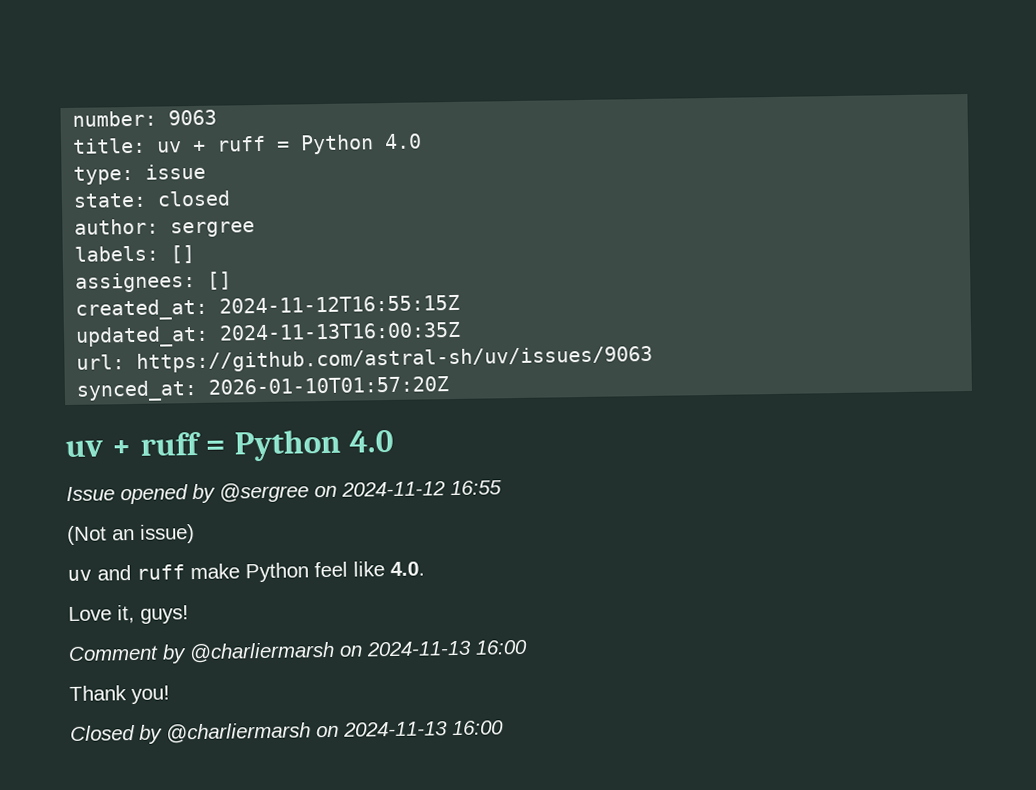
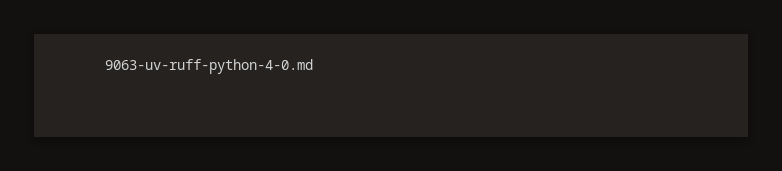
[72,109,218,127] [72,133,423,155] [73,163,207,185] [73,190,232,208] [74,218,256,238] [74,244,196,264] [75,271,233,293] [75,294,461,321] [75,321,462,348] [76,345,654,373] [76,376,450,402] [65,429,394,462] [66,480,502,505] [66,524,195,546] [67,561,425,583] [68,604,189,624] [68,639,528,664] [69,685,170,705] [70,720,504,744] number: 9063 // title: uv + ruff = Python 4.0 // type: issue // state: closed // author: sergree // labels: [] // assignees: [] // created_at: 2024-11-12T16:55:15Z // updated_at: 2024-11-13T16:00:35Z // url: https://github.com/astral-sh/uv/issues/9063 // synced_at: 2026-01-10T01:57:20Z // uv + ruff = Python 4.0 // Issue opened by @sergree on 2024-11-12 16:55 // (Not an issue) // uv and ruff make Python feel like 4.0. // Love it, guys! // Comment by @charliermarsh on 2024-11-13 16:00 // Thank you! // Closed by @charliermarsh on 2024-11-13 16:00 -> [105,59,313,74] 9063-uv-ruff-python-4-0.md

